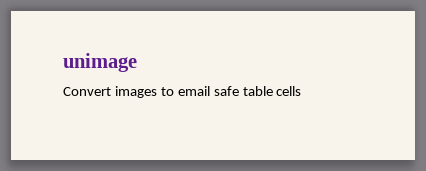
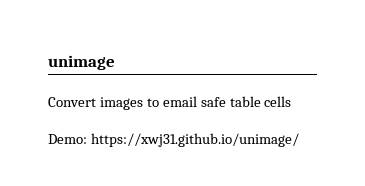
(302, 91) none -> [48,133,299,147] // Demo: https://xwj31.github.io/unimage/

